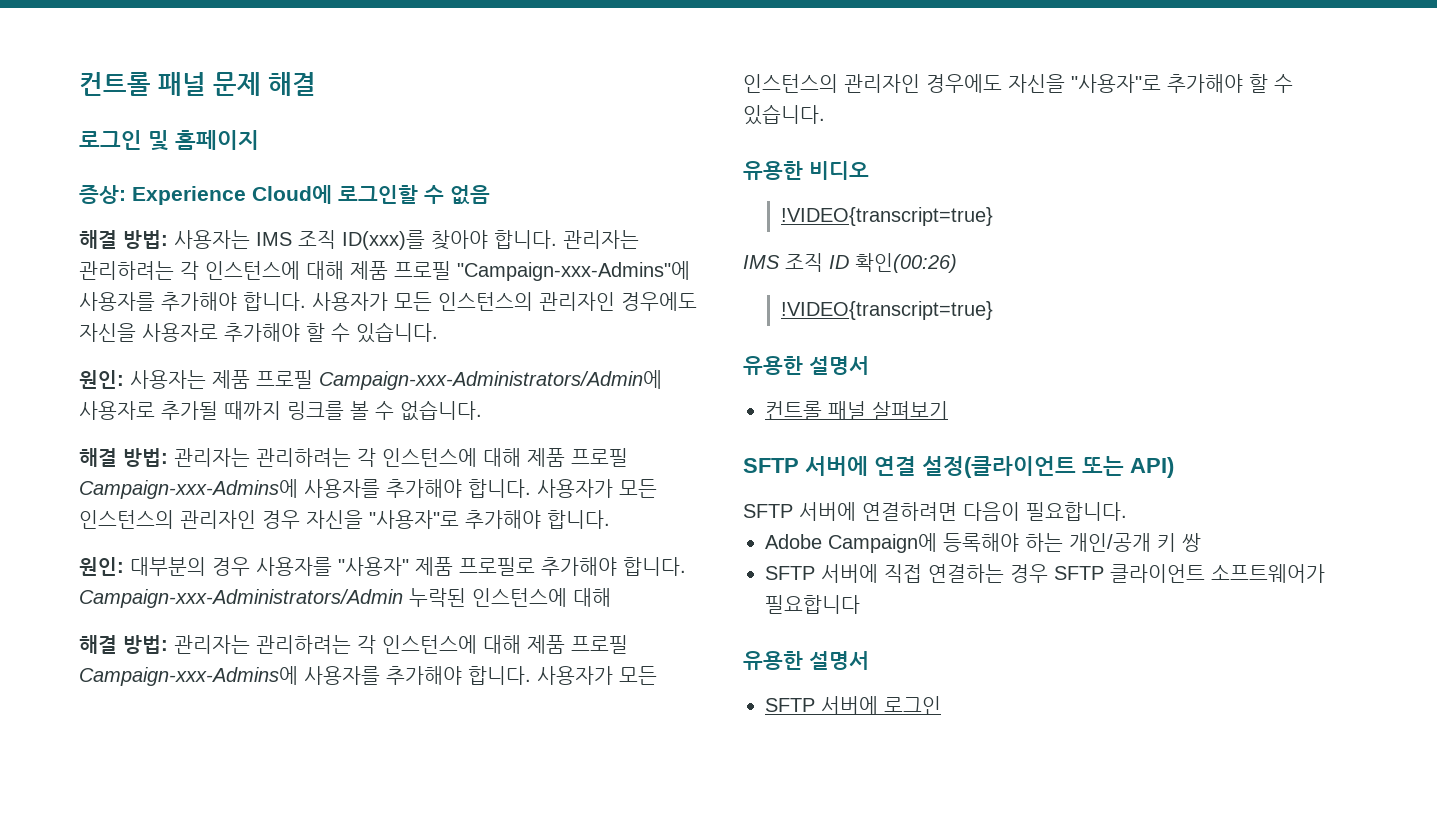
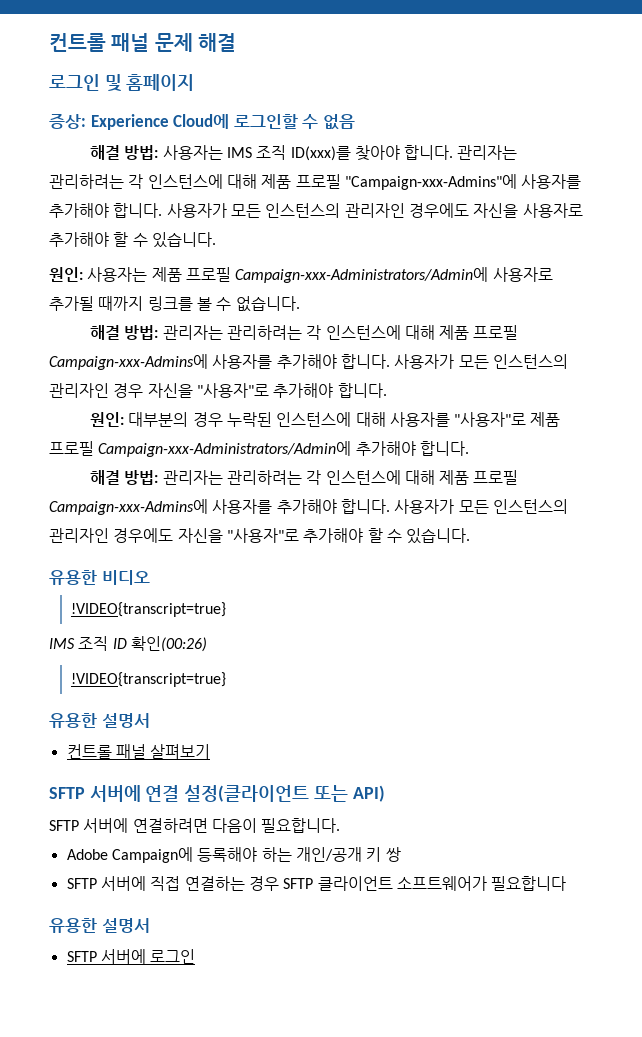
[256,557,686,576] [79,588,611,608] 사용자를 "사용자" 제품 프로필로 추가해야 합니다. Campaign-xxx-Administrators/Admin 누락된 인스턴스에 대해 -> [226,412,561,427] [49,441,469,457] 누락된 인스턴스에 대해 사용자를 "사용자"로 제품 프로필 Campaign-xxx-Administrators/Admin에 추가해야 합니다.

